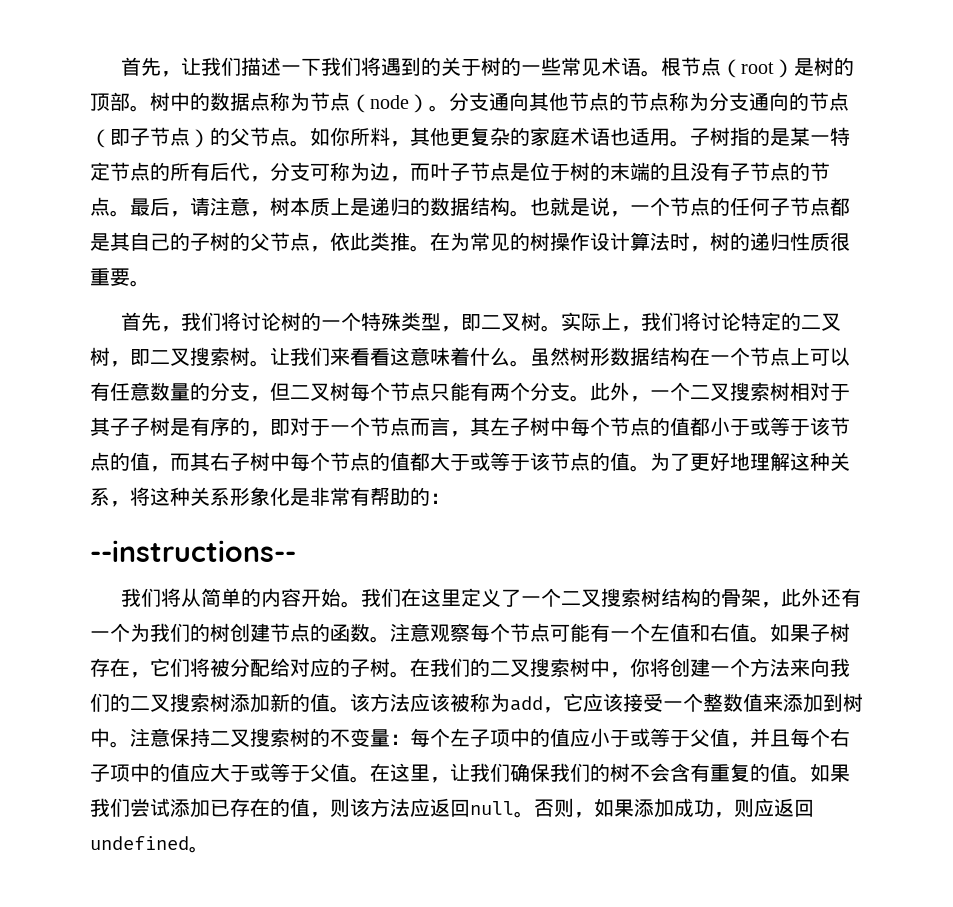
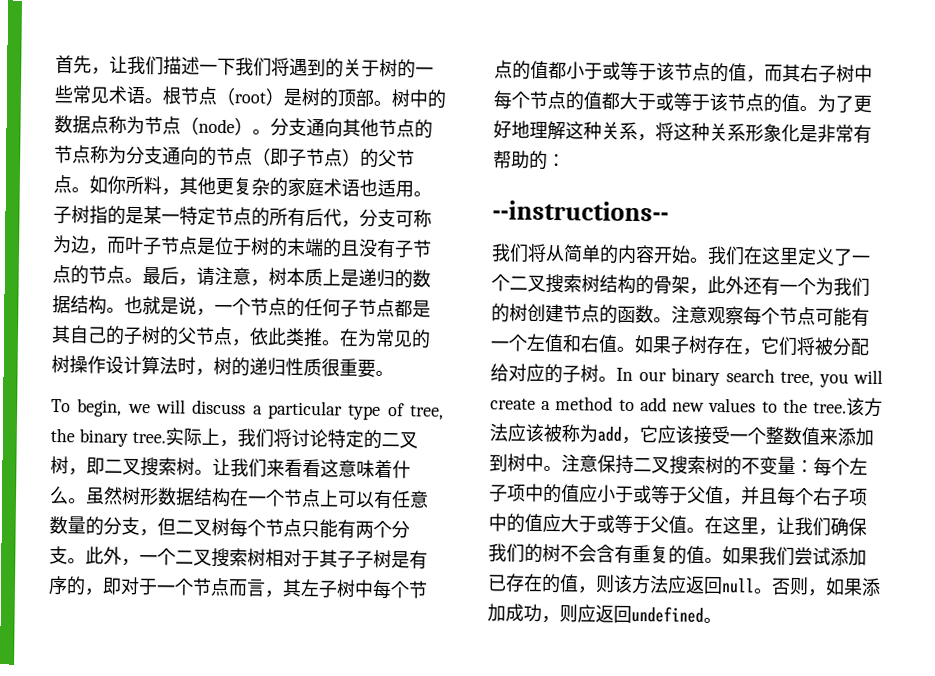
[120,312,561,332] 首先，我们将讨论树的一个特殊类型，即二叉树。 -> [51,398,444,420] [50,427,166,447] To begin, we will discuss a particular type of tree, the binary tree.
[410,658,850,678] [90,693,350,713] 在我们的二叉搜索树中，你将创建一个方法来向我们的二叉搜索树添加新的值。 -> [616,367,883,388] [490,396,847,414] In our binary search tree, you will create a method to add new values to the tree.

